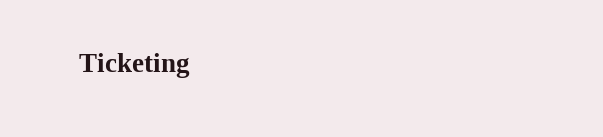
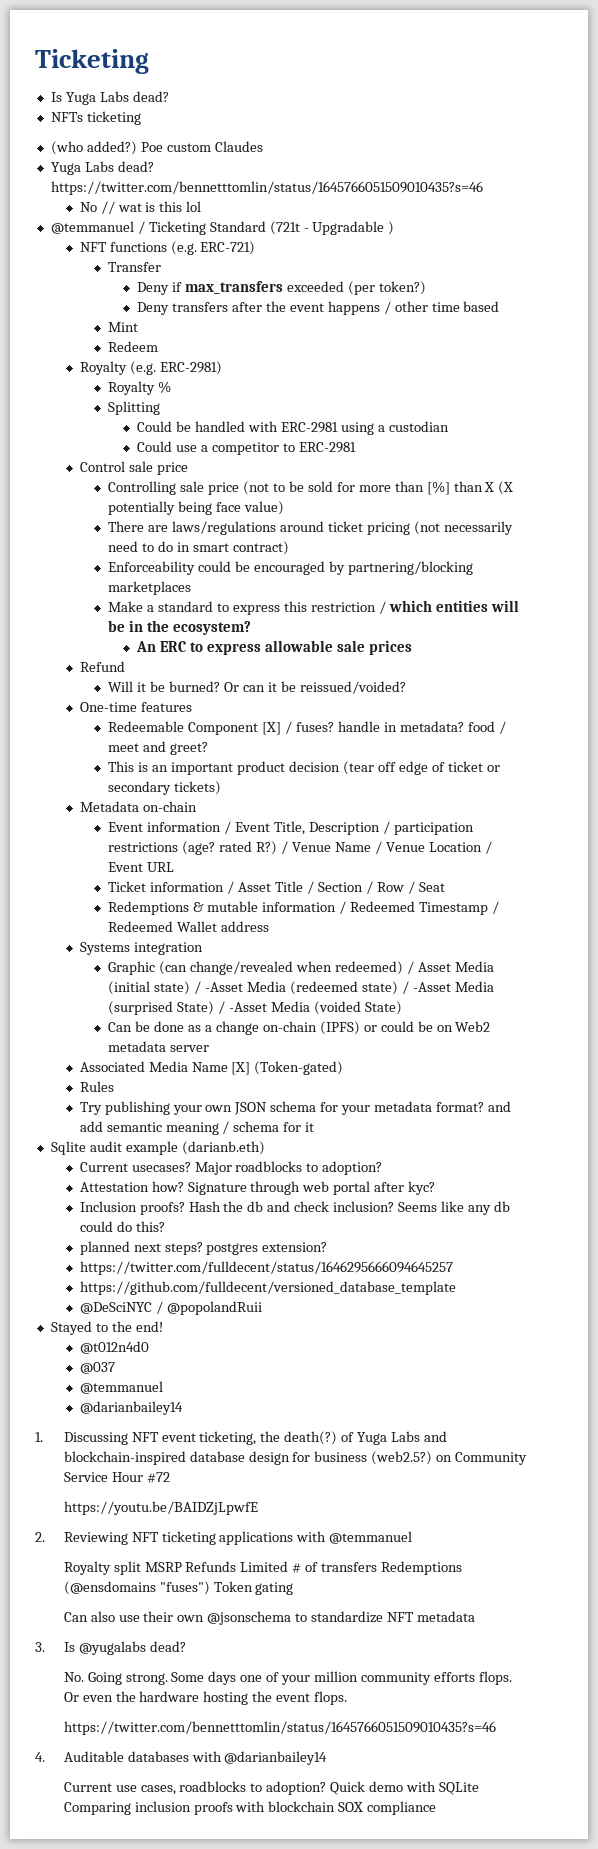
[79,53,190,78] Ticketing -> [35,49,149,74] [50,91,169,105] [50,111,141,125] [50,141,263,155] [50,161,154,175] [50,181,483,195] [79,201,202,214] [50,221,395,235] [79,241,256,255] [108,262,162,272] [137,281,426,295] [137,301,500,315] [108,322,139,332] [108,341,159,352] [79,361,222,375] [108,381,172,395] [108,401,161,415] [137,421,449,435] [137,441,356,455] [79,461,188,475] [108,481,514,495] [108,501,285,515] [108,521,513,535] [108,541,290,555] [108,561,474,575] [108,581,192,595] [108,600,519,615] [108,620,252,635] [136,640,412,655] [79,661,125,672] [108,681,406,694] [79,702,192,712] [108,721,506,735] [108,741,209,755] [108,761,500,775] [108,781,222,795] [79,801,197,812] [108,821,474,835] [108,841,492,855] [108,862,175,872] [108,881,445,894] [108,901,499,915] [108,921,270,932] [79,942,203,955] [108,961,494,975] [108,981,494,995] [108,1001,402,1015] [108,1021,491,1035] [108,1041,210,1052] [79,1061,344,1075] [79,1081,114,1092] [79,1101,511,1115] [79,1121,315,1135] [50,1141,265,1155] [79,1161,383,1175] [79,1181,436,1195] [79,1201,510,1215] [79,1221,165,1232] [79,1241,328,1255] [79,1261,453,1275] [79,1281,456,1295] [79,1301,262,1315] [50,1321,163,1335] [79,1341,149,1354] [79,1362,115,1374] [79,1381,163,1394] [79,1401,183,1415] [35,1431,447,1445] [63,1451,528,1465] [63,1472,170,1483] [63,1501,258,1515] [35,1531,413,1545] [63,1561,463,1575] [63,1581,294,1595] [63,1611,475,1625] [35,1641,186,1655] [63,1671,512,1685] [63,1691,348,1705] [63,1721,496,1735] [35,1751,328,1765] [63,1781,479,1795] [63,1801,437,1815] Ticketing // Is Yuga Labs dead? // NFTs ticketing // (who added?) Poe custom Claudes // Yuga Labs dead? https://twitter.com/bennetttomlin/status/1645766051509010435?s=46 // No // wat is this lol // @temmanuel / Ticketing Standard (721t - Upgradable ) // NFT functions (e.g. ERC-721) // Transfer // Deny if max_transfers exceeded (per token?) // Deny transfers after the event happens / other time based // Mint // Redeem // Royalty (e.g. ERC-2981) // Royalty % // Splitting // Could be handled with ERC-2981 using a custodian // Could use a competitor to ERC-2981 // Control sale price // Controlling sale price (not to be sold for more than [%] than X (X potentially being face value) // There are laws/regulations around ticket pricing (not necessarily need to do in smart contract) // Enforceability could be encouraged by partnering/blocking marketplaces // Make a standard to express this restriction / which entities will be in the ecosystem? // An ERC to express allowable sale prices // Refund // Will it be burned? Or can it be reissued/voided? // One-time features // Redeemable Component [X] / fuses? handle in metadata? food / meet and greet? // This is an important product decision (tear off edge of ticket or secondary tickets) // Metadata on-chain // Event information / Event Title, Description / participation restrictions (age? rated R?) / Venue Name / Venue Location / Event URL // Ticket information / Asset Title / Section / Row / Seat // Redemptions & mutable information / Redeemed Timestamp / Redeemed Wallet address // Systems integration // Graphic (can change/revealed when redeemed) / Asset Media (initial state) / -Asset Media (redeemed state) / -Asset Media (surprised State) / -Asset Media (voided State) // Can be done as a change on-chain (IPFS) or could be on Web2 metadata server // Associated Media Name [X] (Token-gated) // Rules // Try publishing your own JSON schema for your metadata format? and add semantic meaning / schema for it // Sqlite audit example (darianb.eth) // Current usecases? Major roadblocks to adoption? // Attestation how? Signature through web portal after kyc? // Inclusion proofs? Hash the db and check inclusion? Seems like any db could do this? // planned next steps? postgres extension? // https://twitter.com/fulldecent/status/1646295666094645257 // https://github.com/fulldecent/versioned_database_template // @DeSciNYC / @popolandRuii // Stayed to the end! // @t012n4d0 // @037 // @temmanuel // @darianbailey14 // 1. Discussing NFT event ticketing, the death(?) of Yuga Labs and blockchain-inspired database design for business (web2.5?) on Community Service Hour #72 // https://youtu.be/BAIDZjLpwfE // 2. Reviewing NFT ticketing applications with @temmanuel // Royalty split MSRP Refunds Limited # of transfers Redemptions (@ensdomains "fuses") Token gating // Can also use their own @jsonschema to standardize NFT metadata // 3. Is @yugalabs dead? // No. Going strong. Some days one of your million community efforts flops. Or even the hardware hosting the event flops. // https://twitter.com/bennetttomlin/status/1645766051509010435?s=46 // 4. Auditable databases with @darianbailey14 // Current use cases, roadblocks to adoption? Quick demo with SQLite Comparing inclusion proofs with blockchain SOX compliance

